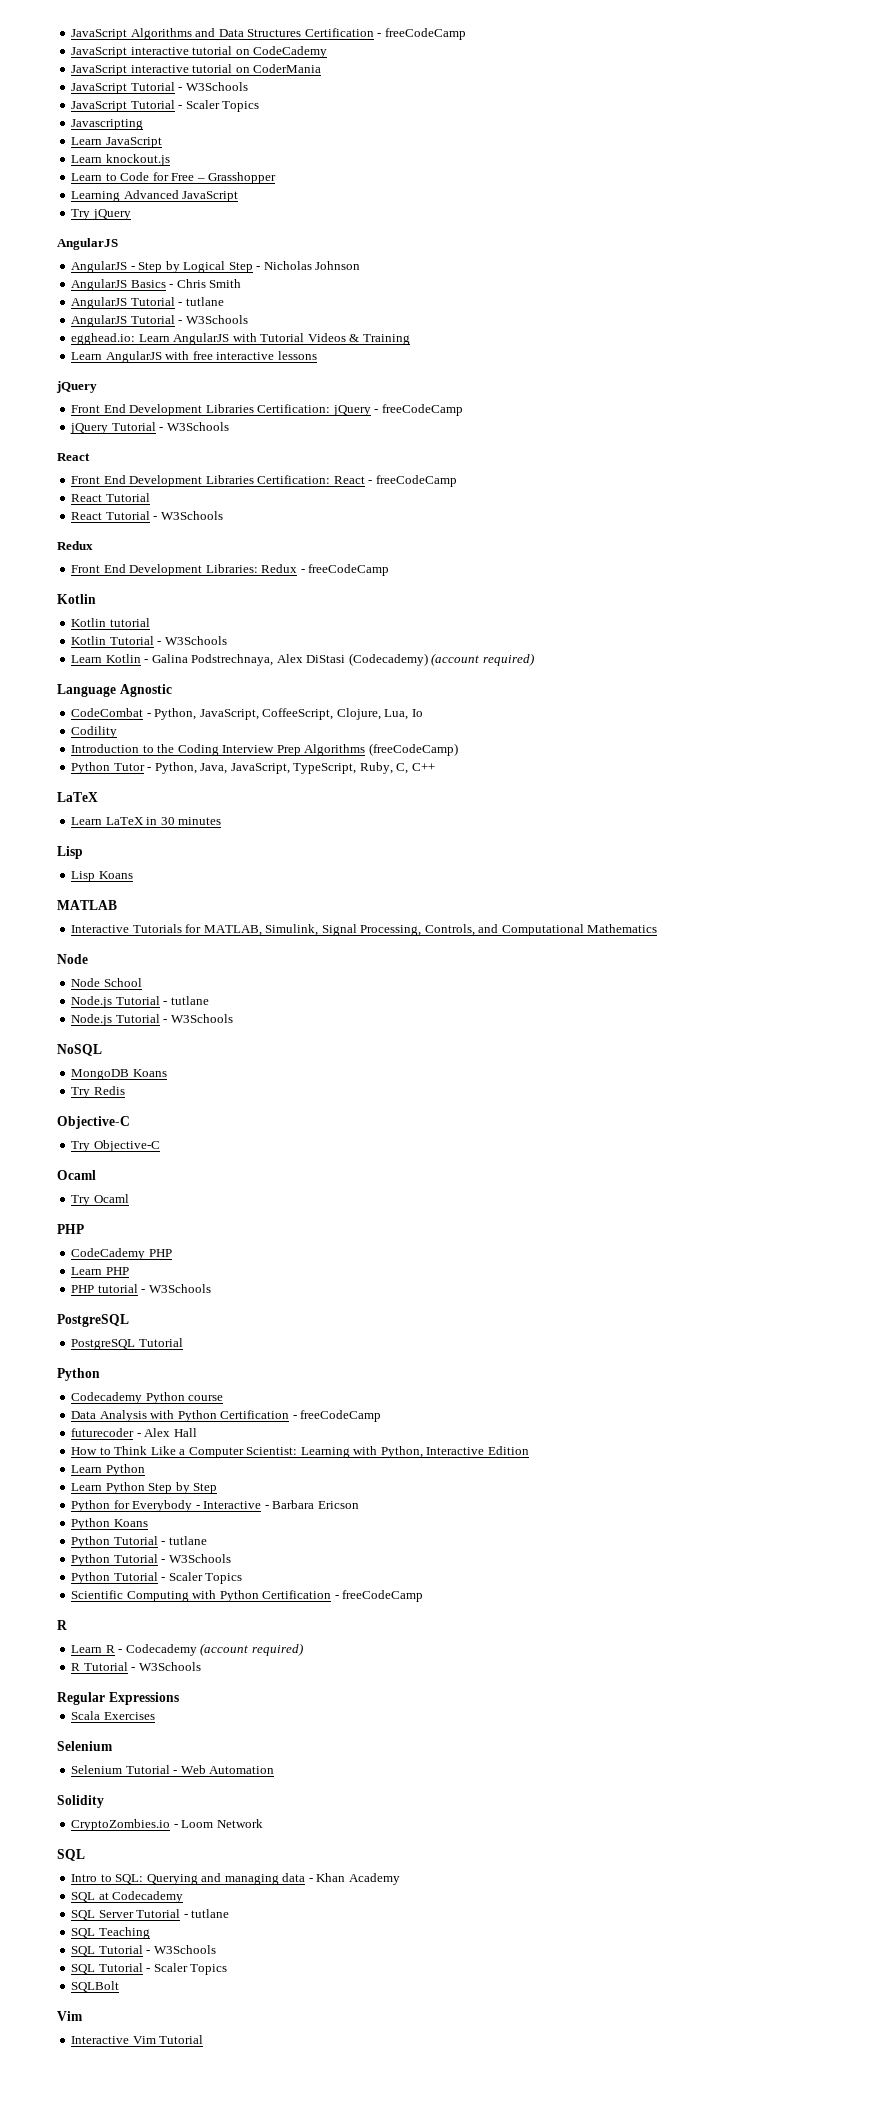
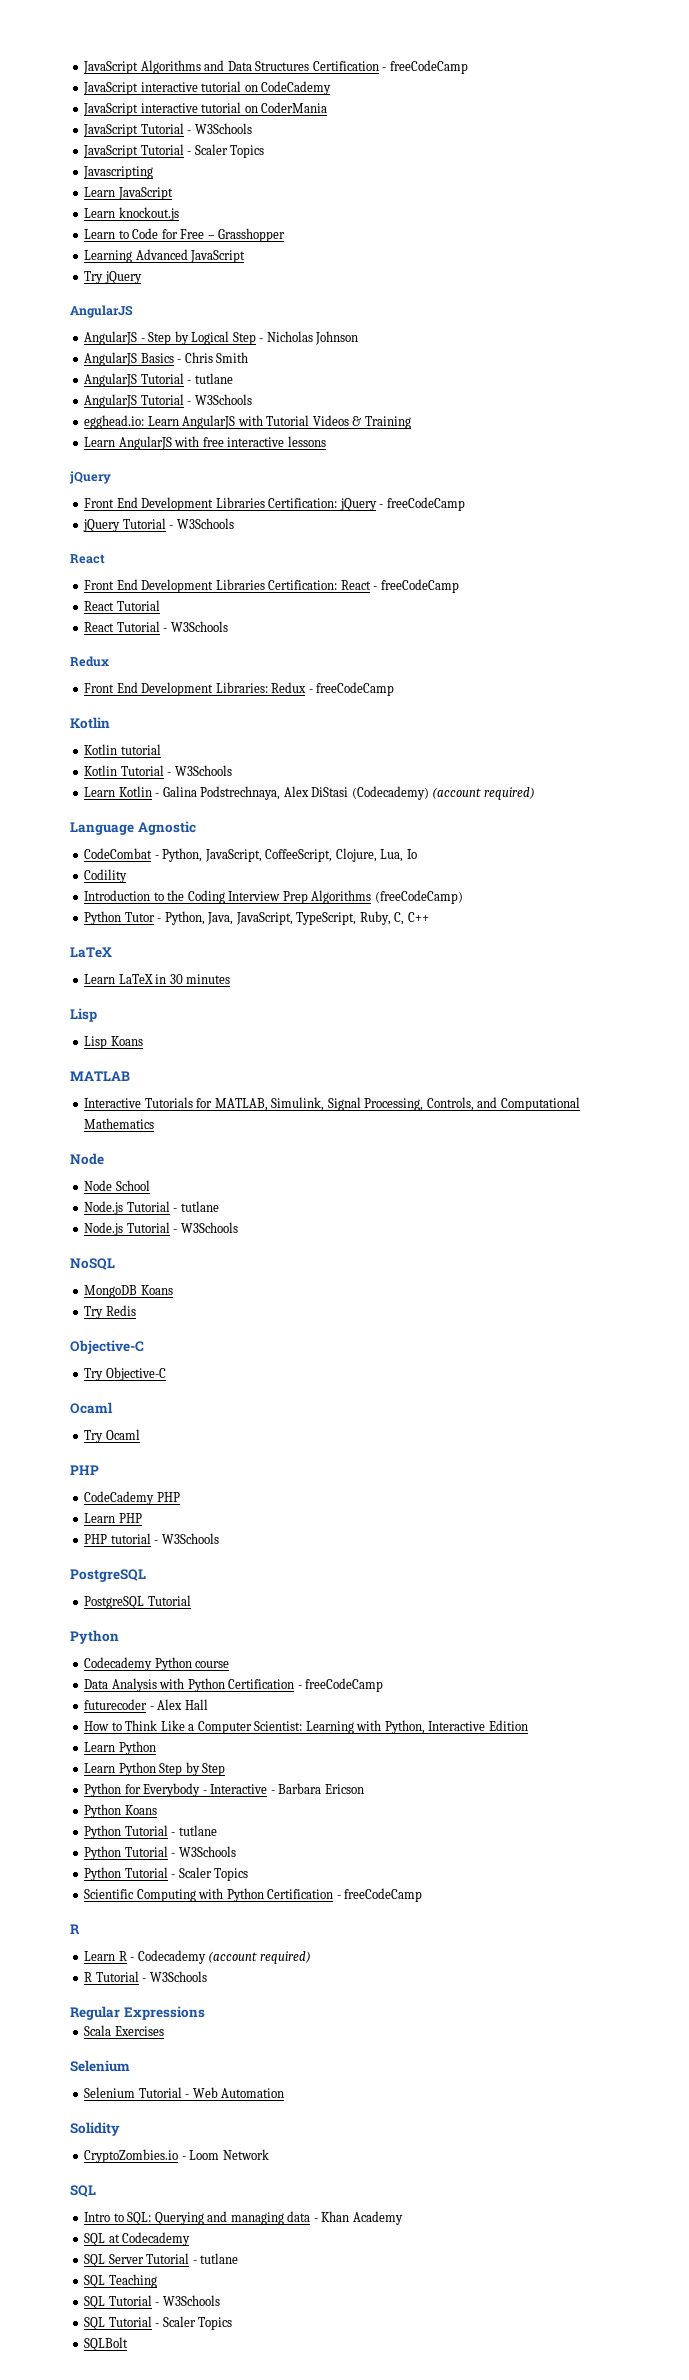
[57,2011,83,2021] [71,2035,204,2044] // Vim // Interactive Vim Tutorial -> (129, 2344) none

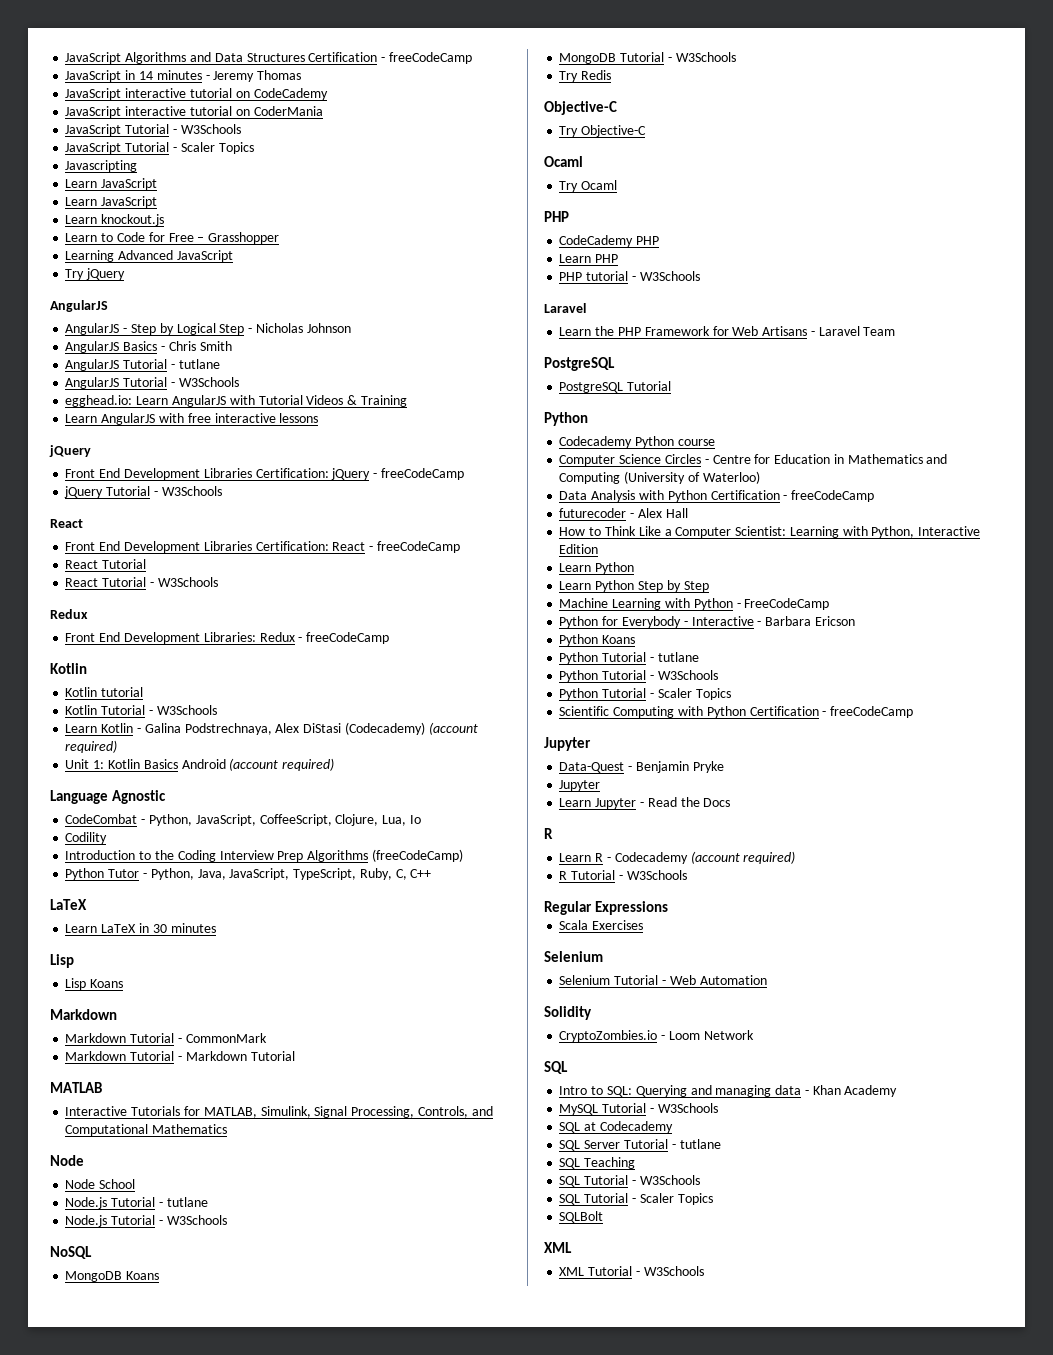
(468, 67) none -> [65,70,302,82] // JavaScript in 14 minutes - Jeremy Thomas
(173, 193) none -> [65,196,158,208] // Learn JavaScript
(535, 793) none -> [65,758,335,771] // Unit 1: Kotlin Basics Android (account required)
(143, 1041) none -> [50,1009,117,1020] [65,1033,267,1043] [65,1051,295,1061] // Markdown // Markdown Tutorial - CommonMark // Markdown Tutorial - Markdown Tutorial
(173, 1290) none -> [559,52,736,64] // MongoDB Tutorial - W3Schools
(219, 1538) none -> [544,303,586,313] [559,326,896,336] // Laravel // Learn the PHP Framework for Web Artisans - Laravel Team
(230, 1664) none -> [559,454,948,466] [559,471,760,484] // Computer Science Circles - Centre for Education in Mathematics and Computing (University of Waterloo)
(226, 1769) none -> [559,598,830,610] // Machine Learning with Python - FreeCodeCamp
(423, 1895) none -> [544,737,591,751] [559,761,724,773] [559,780,601,791] [559,797,731,809] // Jupyter // Data-Quest - Benjamin Pryke // Jupyter // Learn Jupyter - Read the Docs
(403, 2218) none -> [559,1103,718,1115] // MySQL Tutorial - W3Schools
(129, 2344) none -> [544,1242,572,1253] [559,1266,704,1276] // XML // XML Tutorial - W3Schools

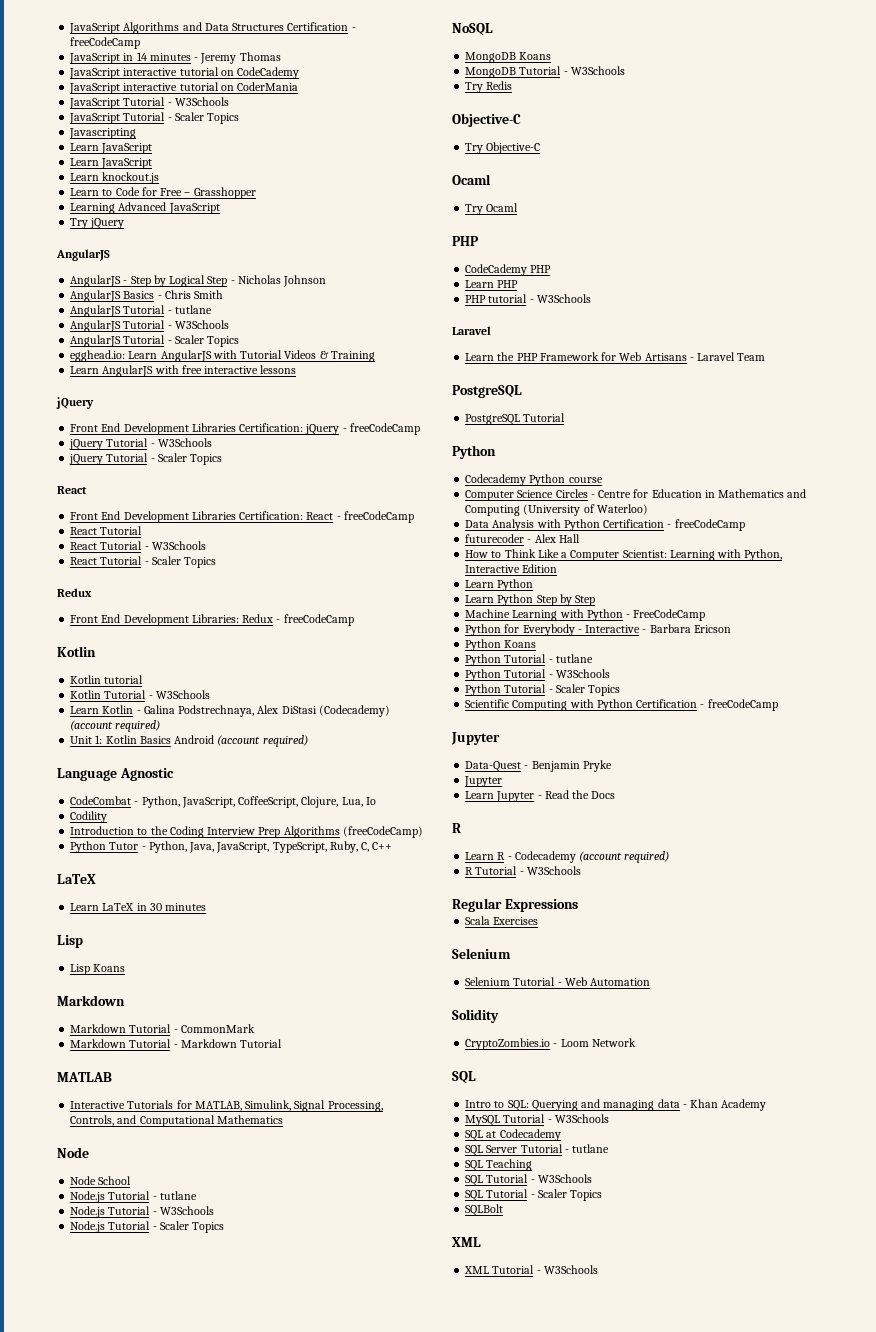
(239, 382) none -> [70,335,240,347] // AngularJS Tutorial - Scaler Topics
(222, 491) none -> [69,453,223,465] // jQuery Tutorial - Scaler Topics
(218, 582) none -> [70,556,217,568] // React Tutorial - Scaler Topics
(227, 1220) none -> [70,1221,225,1233] // Node.js Tutorial - Scaler Topics

